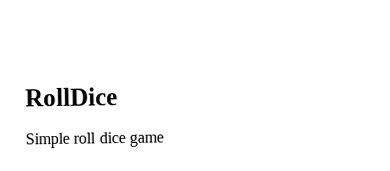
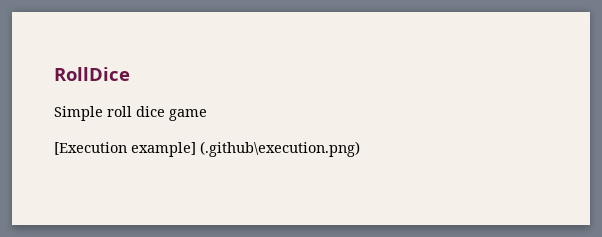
(164, 140) none -> [54,141,360,157] // [Execution example] (.github\execution.png)

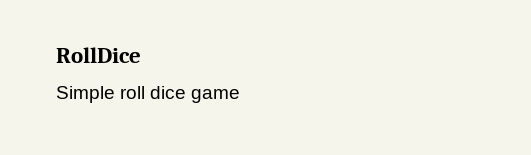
[54,141,360,157] // [Execution example] (.github\execution.png) -> (241, 96) none

